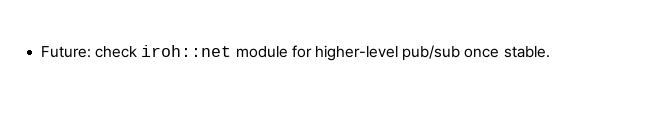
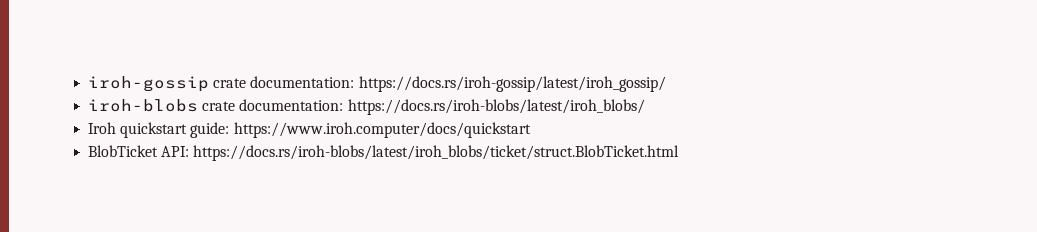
[41,45,550,61] Future: check iroh::net module for higher-level pub/sub once stable. -> [88,76,666,92] [88,99,645,115] [88,122,531,138] [88,145,680,161] iroh-gossip crate documentation: https://docs.rs/iroh-gossip/latest/iroh_gossip/ // iroh-blobs crate documentation: https://docs.rs/iroh-blobs/latest/iroh_blobs/ // Iroh quickstart guide: https://www.iroh.computer/docs/quickstart // BlobTicket API: https://docs.rs/iroh-blobs/latest/iroh_blobs/ticket/struct.BlobTicket.html

